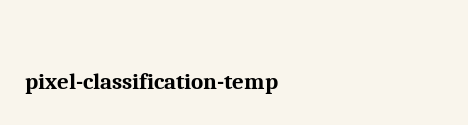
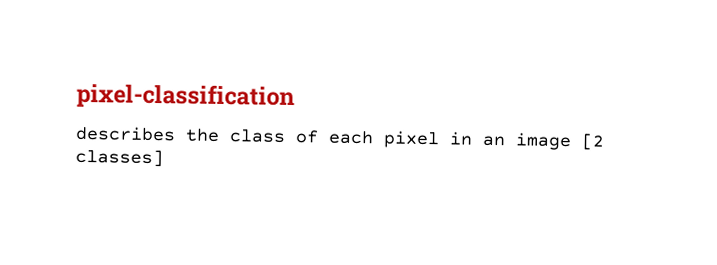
[25,73,278,94] pixel-classification-temp -> [76,82,295,111] [75,125,605,151] [75,148,164,168] pixel-classification // describes the class of each pixel in an image [2 classes]

